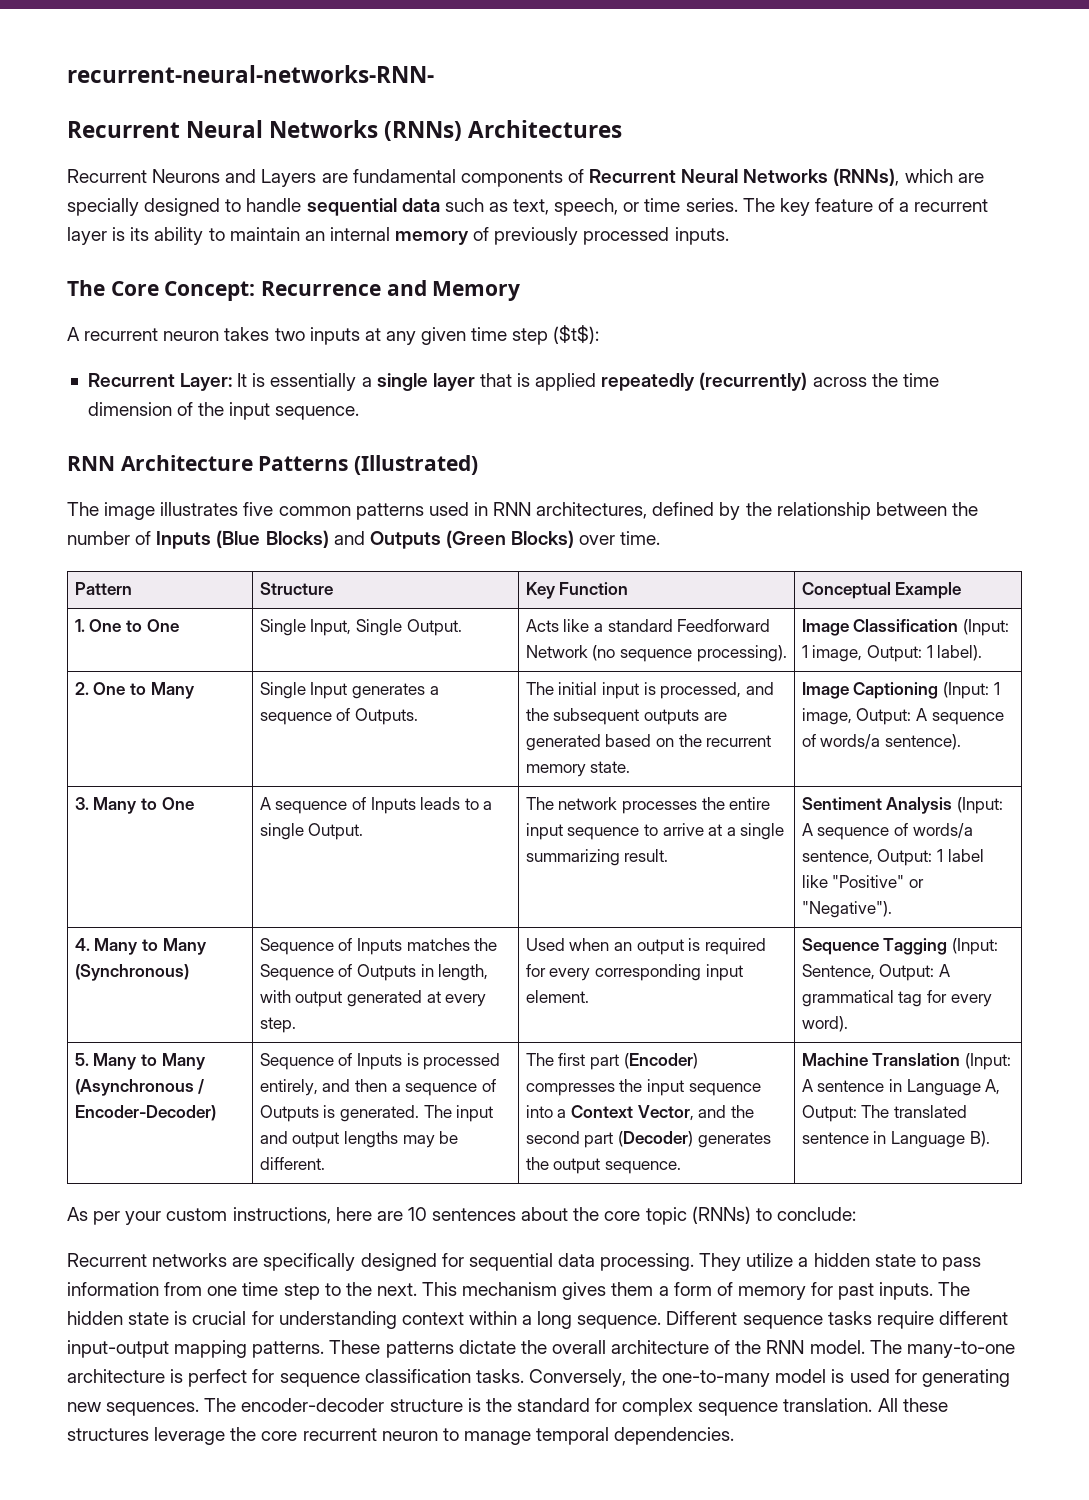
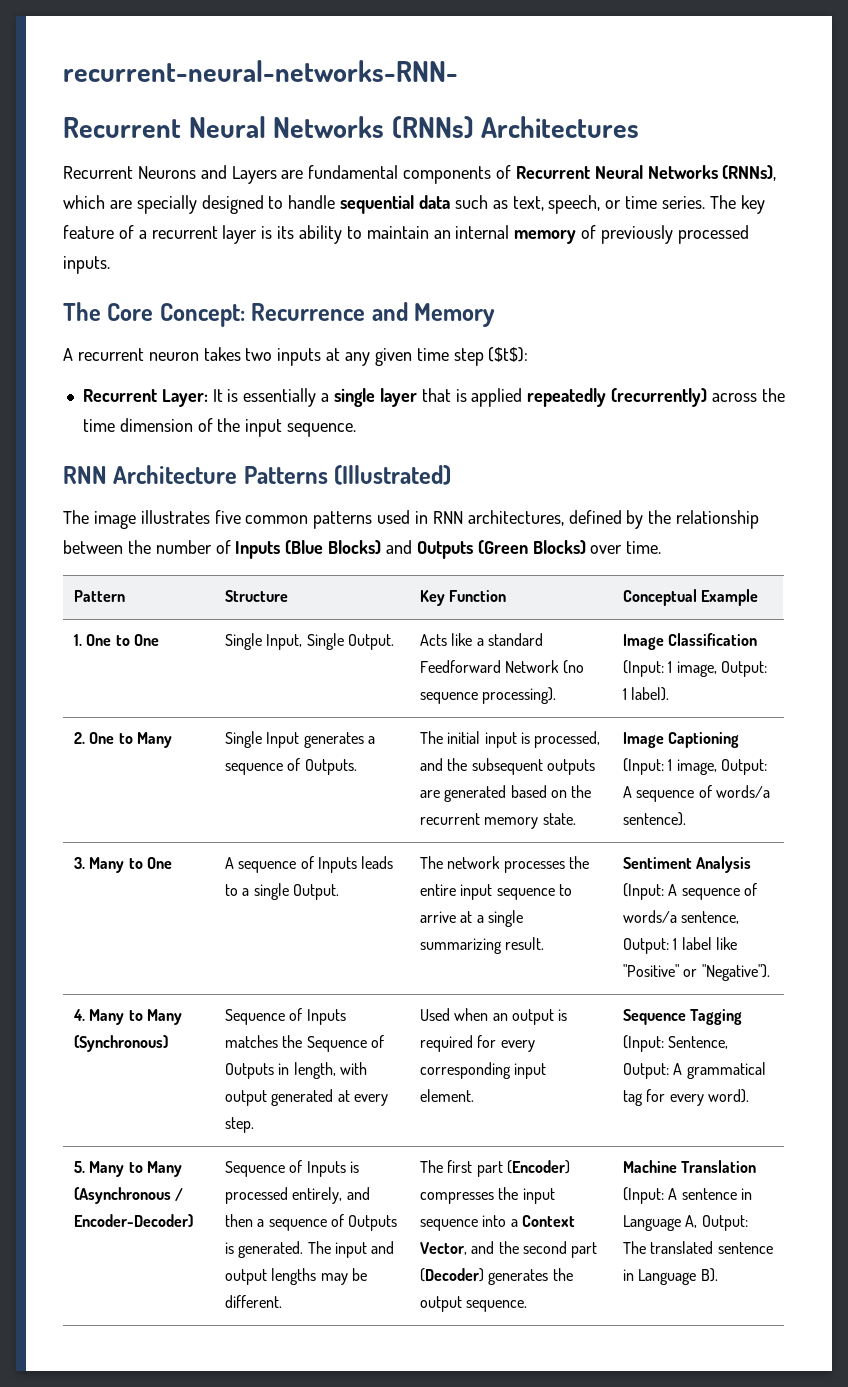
[67,1206,856,1225] [67,1253,981,1271] [67,1282,971,1300] [67,1311,1008,1329] [67,1340,1015,1358] [67,1369,1010,1387] [67,1398,948,1416] [67,1427,735,1445] // As per your custom instructions, here are 10 sentences about the core topic (RNNs) to conclude: // Recurrent networks are specifically designed for sequential data processing. They utilize a hidden state to pass information from one time step to the next. This mechanism gives them a form of memory for past inputs. The hidden state is crucial for understanding context within a long sequence. Different sequence tasks require different input-output mapping patterns. These patterns dictate the overall architecture of the RNN model. The many-to-one architecture is perfect for sequence classification tasks. Conversely, the one-to-many model is used for generating new sequences. The encoder-decoder structure is the standard for complex sequence translation. All these structures leverage the core recurrent neuron to manage temporal dependencies. -> (718, 1275) none

